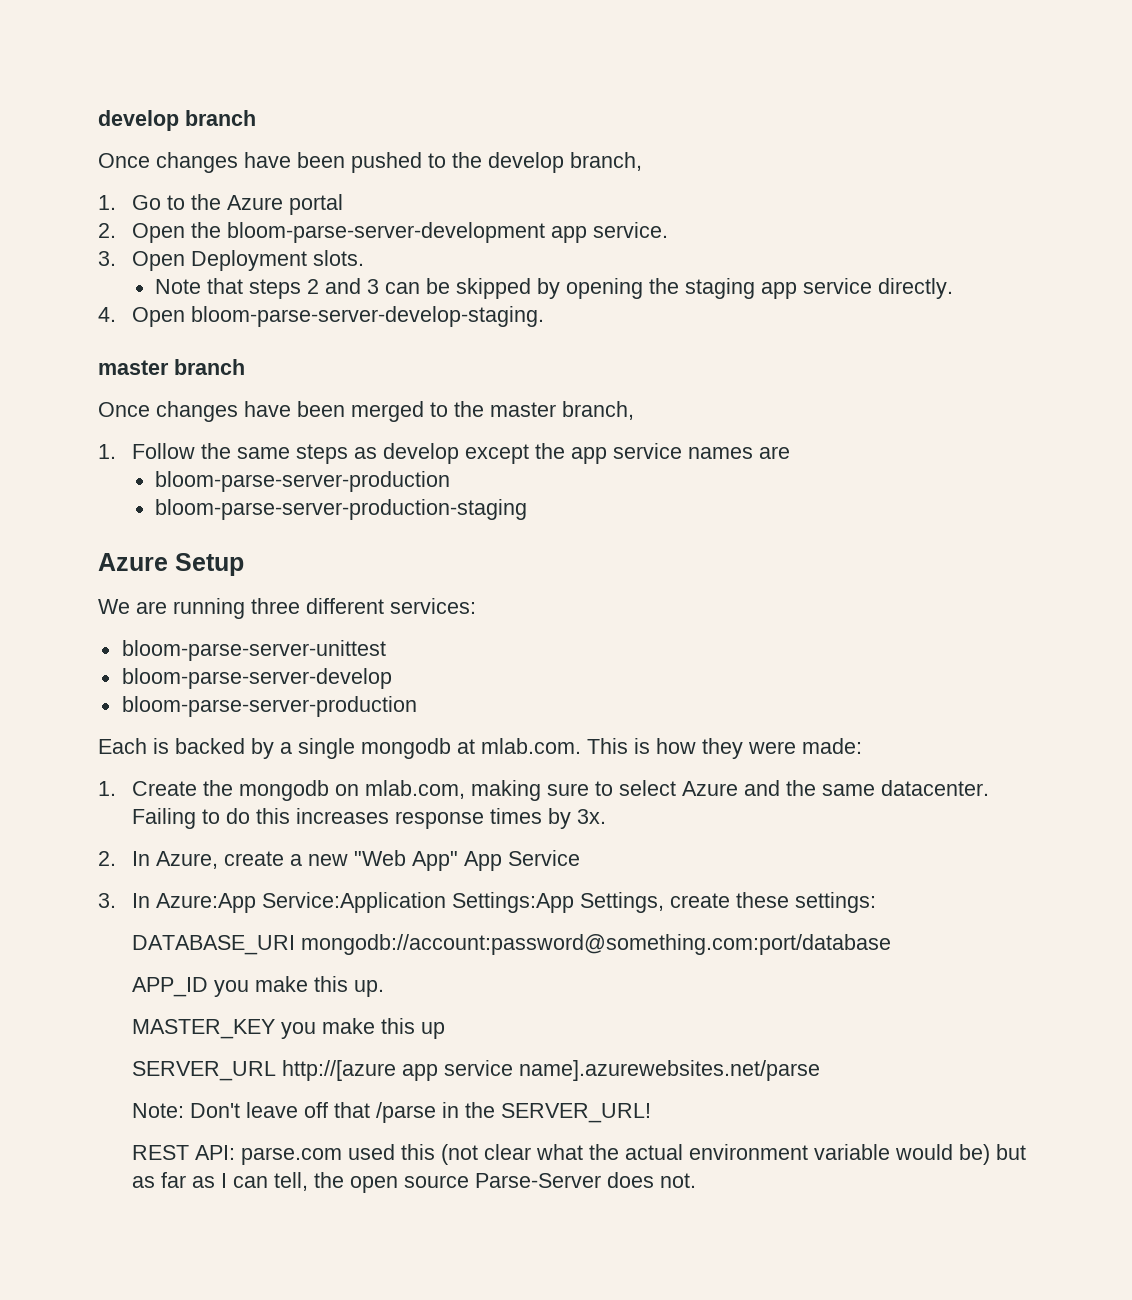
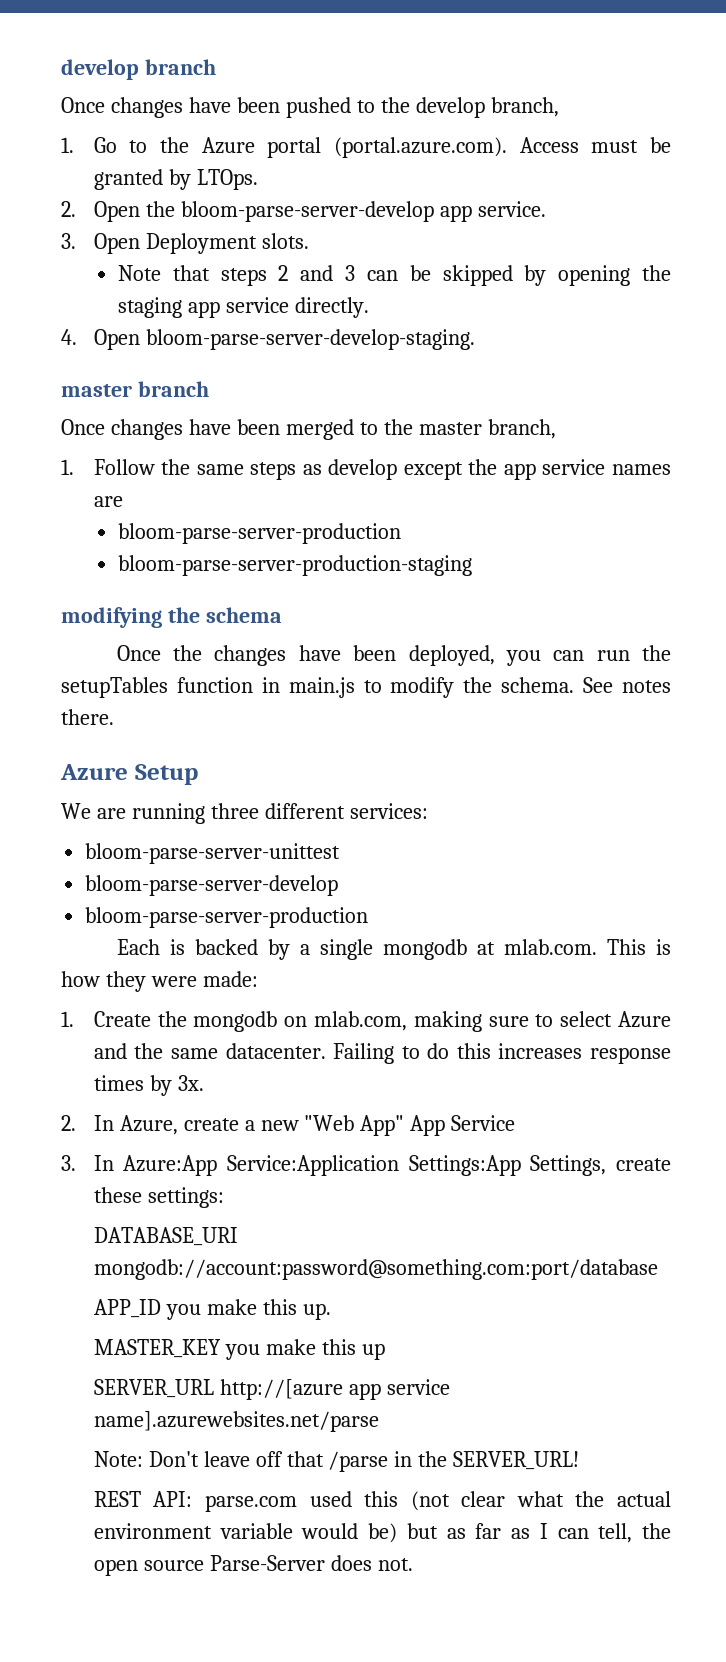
(343, 204) none -> [334,137,672,158] [93,169,258,190] (portal.azure.com). Access must be granted by LTOps.
[226,222,545,243] bloom-parse-server-development -> [180,201,434,222] bloom-parse-server-develop
(528, 509) none -> [61,607,282,628] [116,645,672,666] [61,677,672,698] [61,709,114,725] // modifying the schema // Once the changes have been deployed, you can run the setupTables function in main.js to modify the schema. See notes there.

